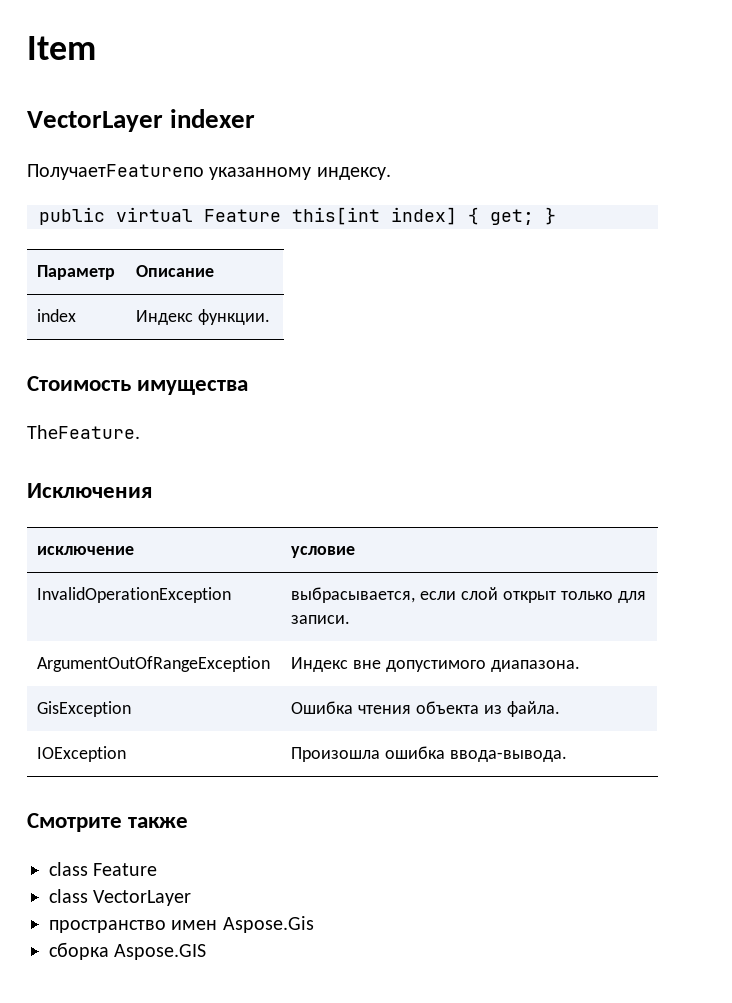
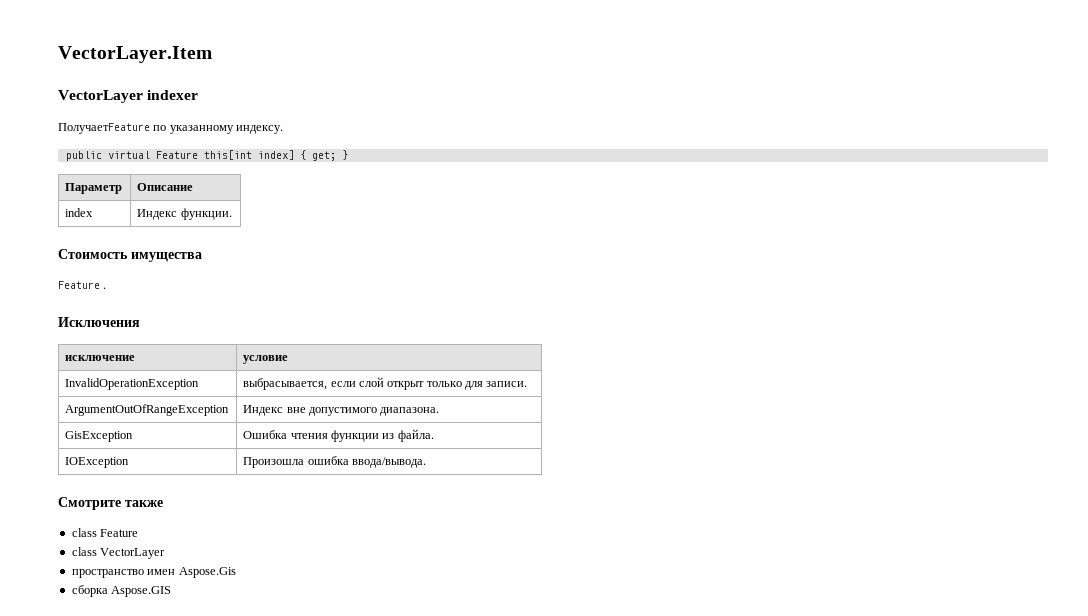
[27,36,96,60] Item -> [58,46,212,63] VectorLayer.Item
[27,164,204,180] ПолучаетFeatureпо -> [58,123,167,134] ПолучаетFeature по
[27,425,140,439] TheFeature. -> [58,281,107,289] Feature .
[416,701,480,714] объекта -> [330,430,379,442] функции
[450,750,568,762] ввода-вывода. -> [351,457,426,468] ввода/вывода.

